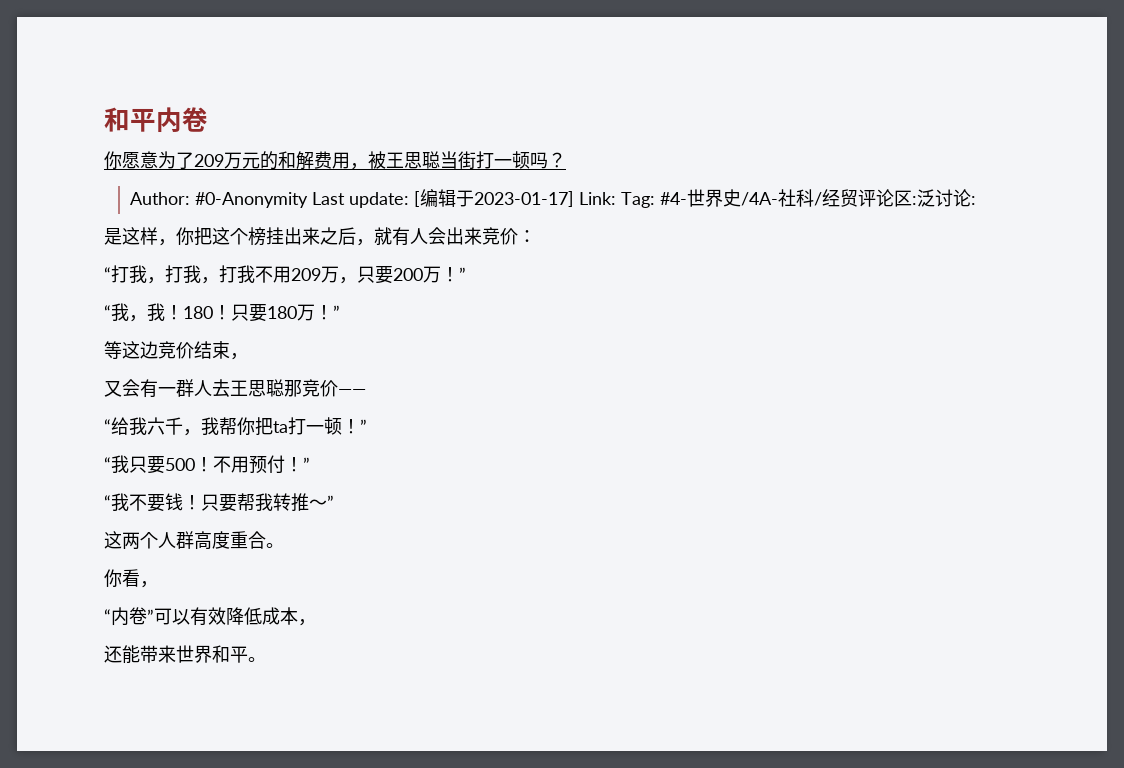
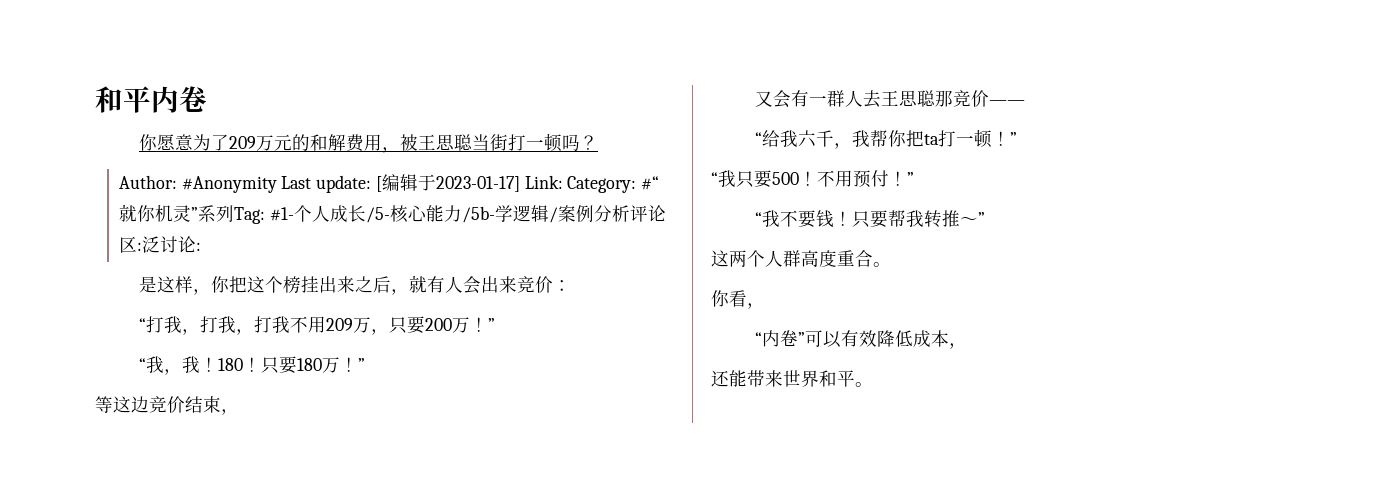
[195,192,309,208] #0-Anonymity -> [181,176,277,193] #Anonymity
[621,189,859,208] Tag: #4-世界史/4A-社科/经贸 -> [567,176,660,193] [118,204,630,224] Category: #“就你机灵”系列Tag: #1-个人成长/5-核心能力/5b-学逻辑/案例分析

